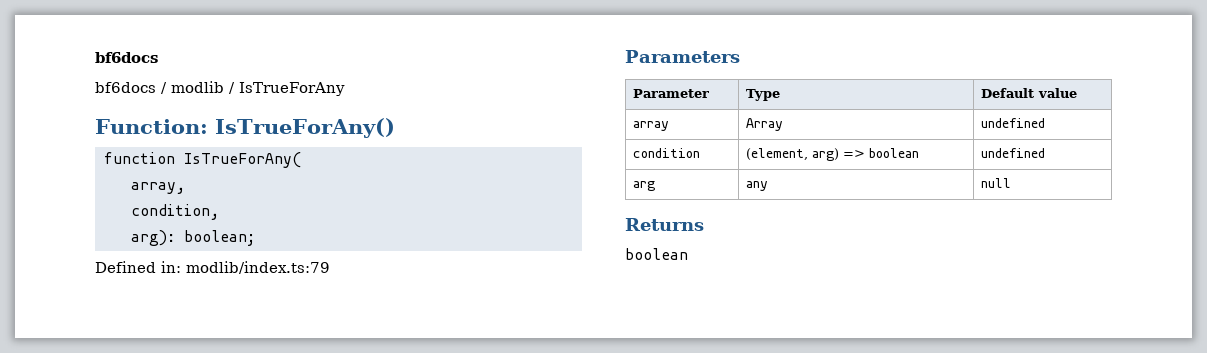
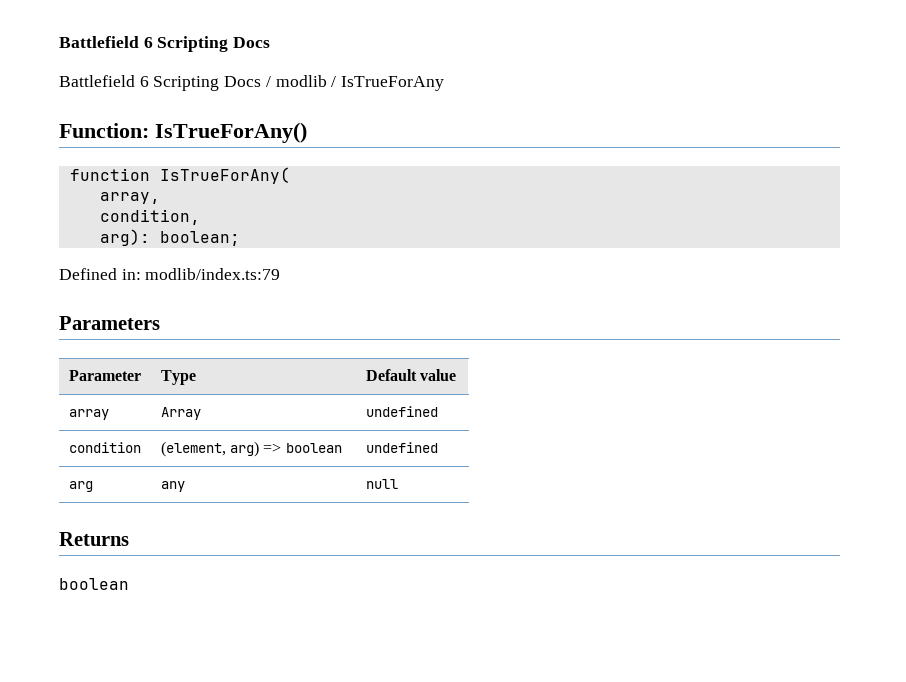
[95,52,158,63] [95,82,156,93] bf6docs // bf6docs -> [59,36,271,52] [59,75,262,91] Battlefield 6 Scripting Docs // Battlefield 6 Scripting Docs

